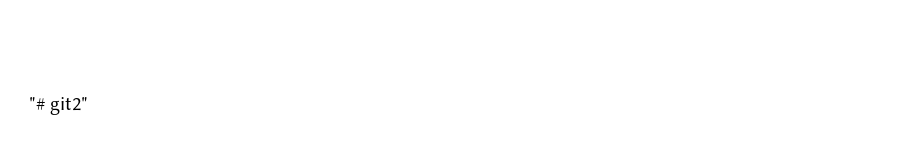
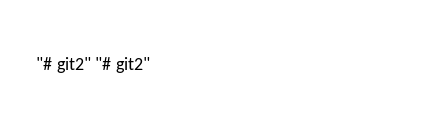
[29,97,89,115] "# git2" -> [36,57,151,73] "# git2" "# git2"

